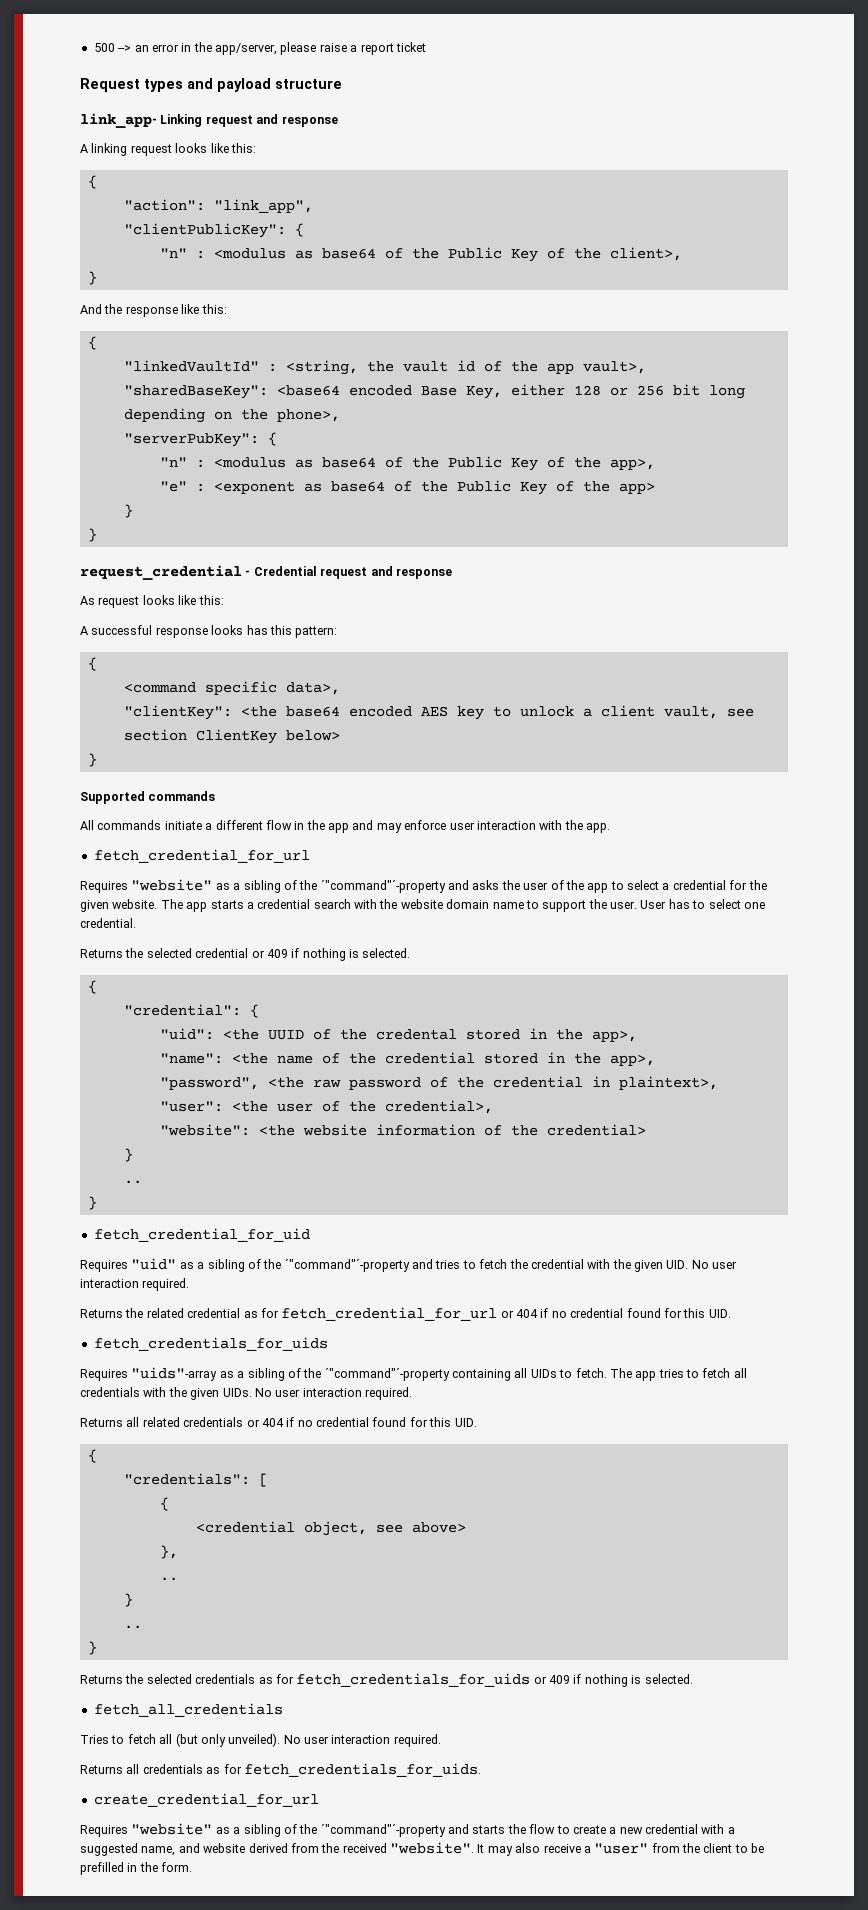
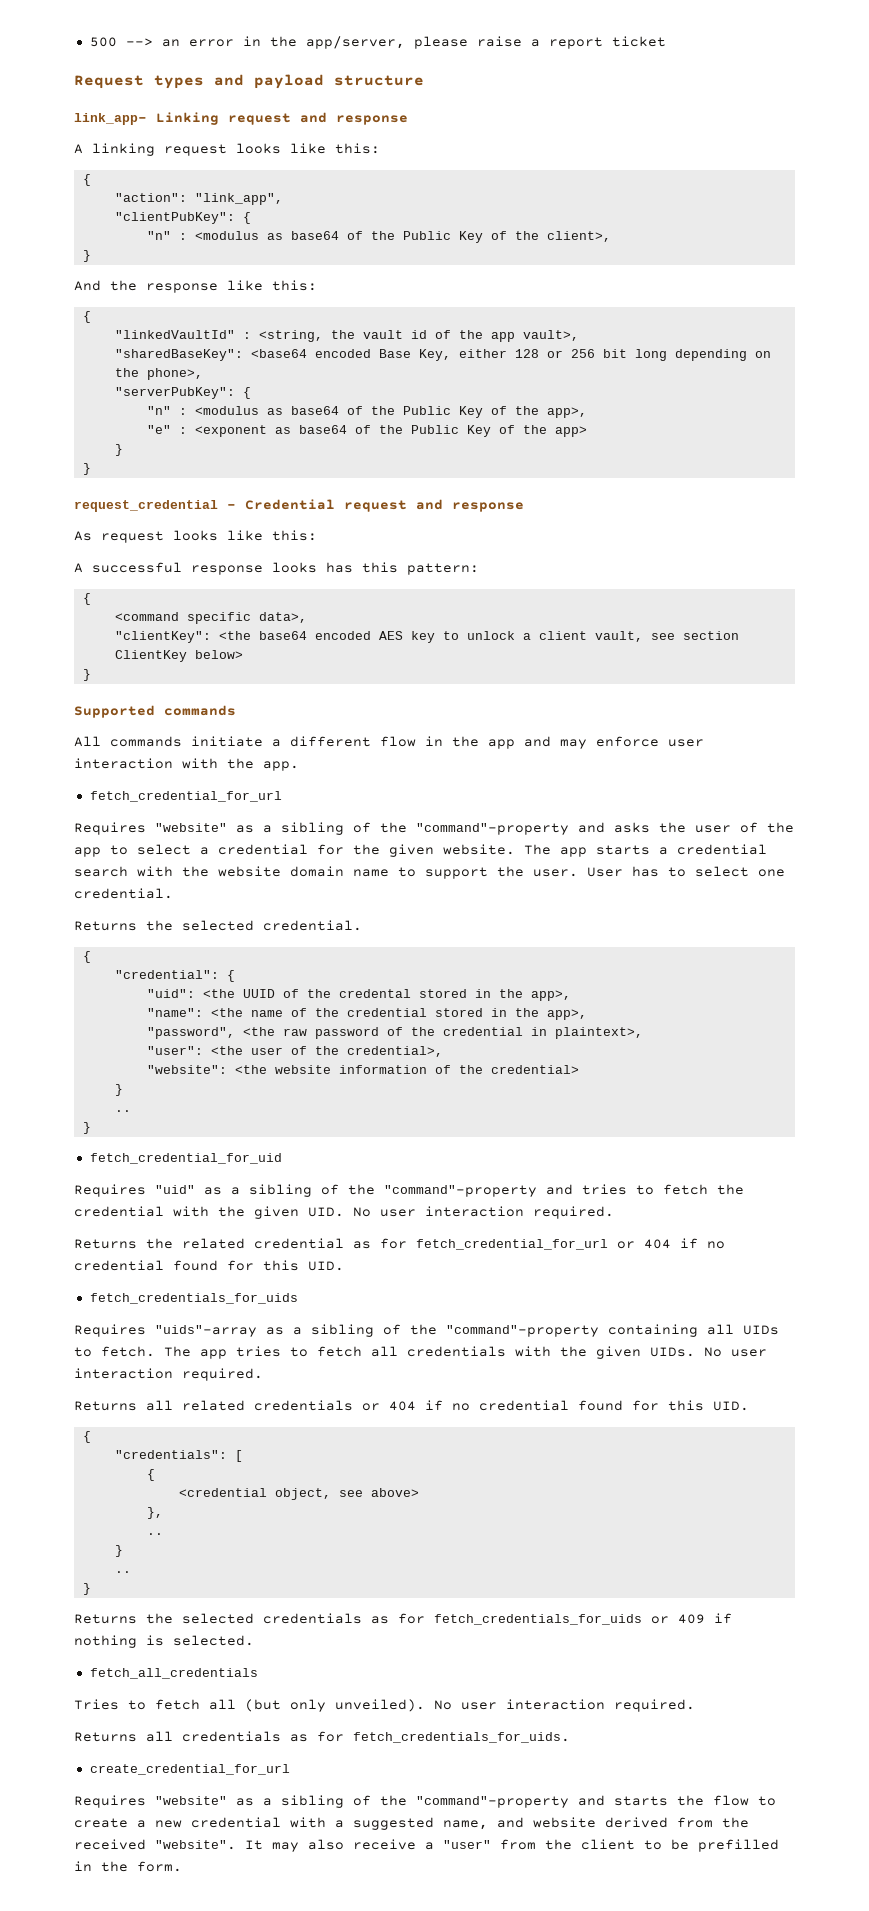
[123,223,286,238] "clientPublicKey": -> [114,212,235,224] "clientPubKey":
[320,880,446,893] ´"command"´-property -> [416,823,569,835] "command"-property
[195,948,411,961] credential or 409 if nothing is selected. -> [263,920,362,931] credential.
[284,1259,410,1272] ´"command"´-property -> [384,1185,537,1197] "command"-property
[324,1368,450,1381] ´"command"´-property -> [446,1325,599,1337] "command"-property
[320,1824,446,1837] ´"command"´-property -> [416,1796,569,1808] "command"-property

